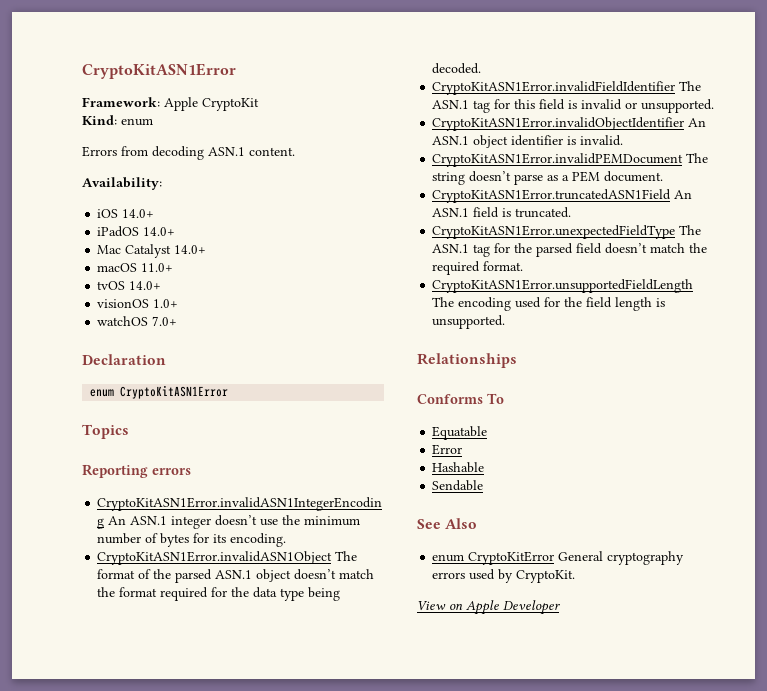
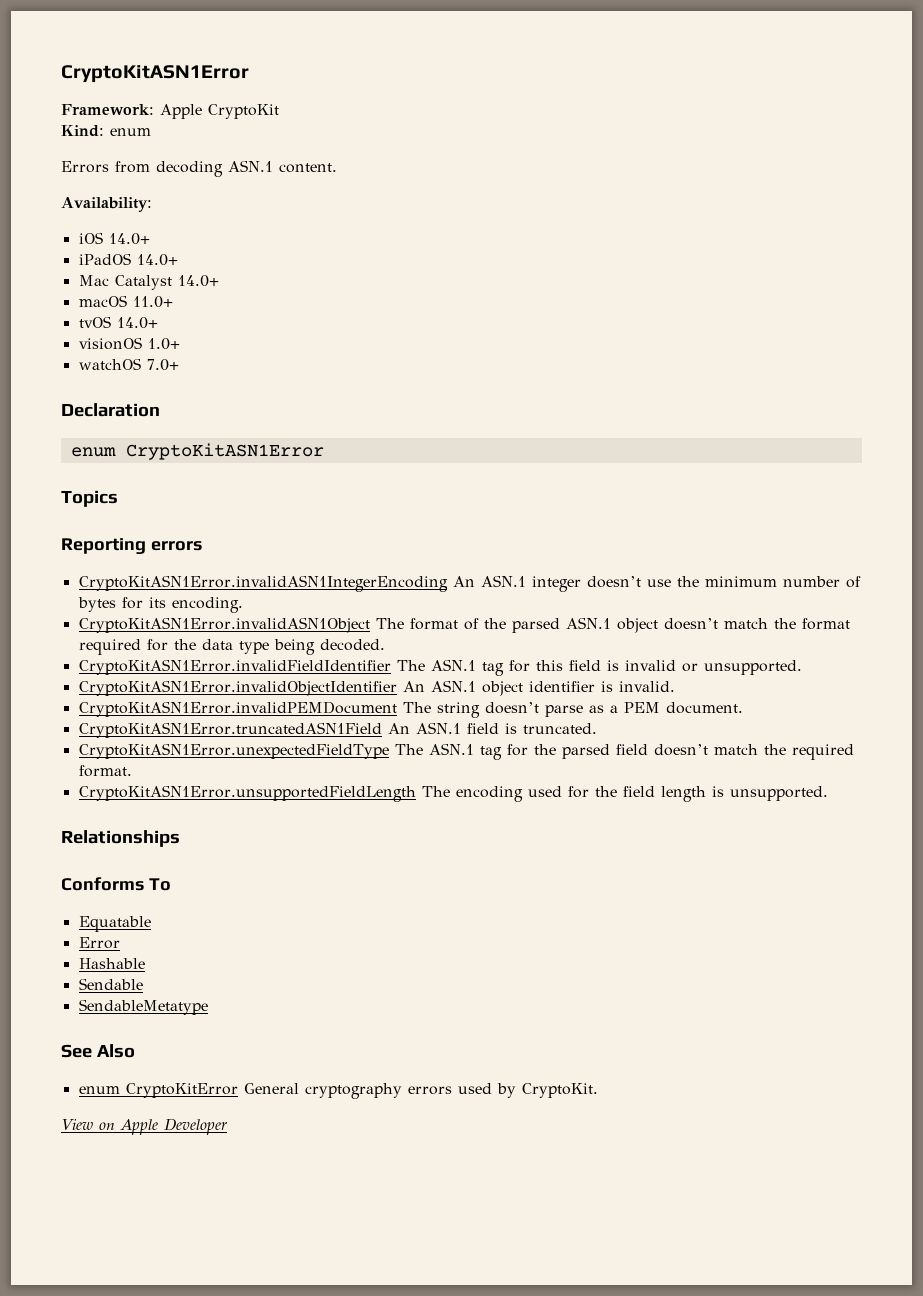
(484, 485) none -> [78,999,208,1015] // SendableMetatype

